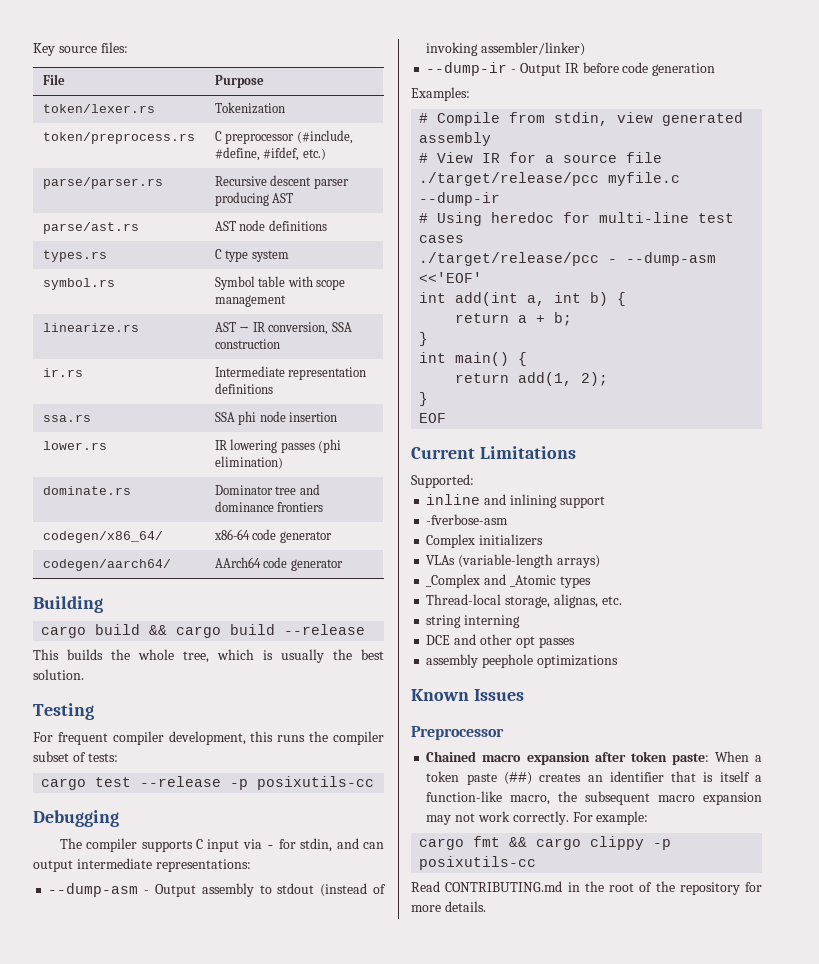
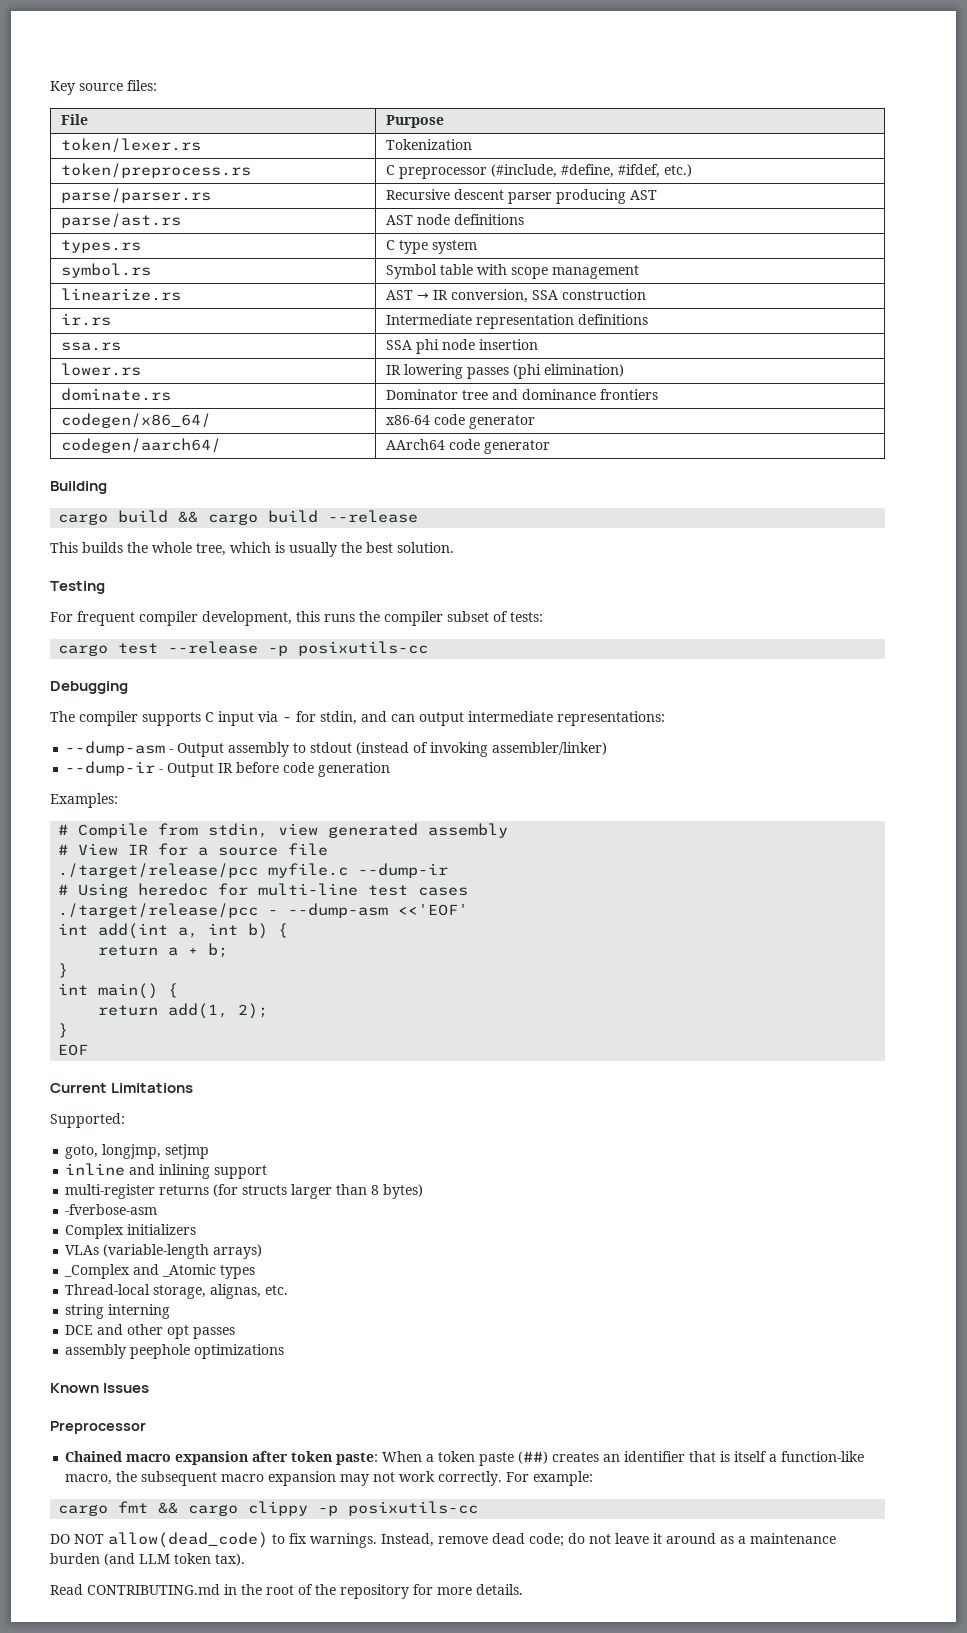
(474, 481) none -> [65,1144,210,1159] // goto, longjmp, setjmp
(605, 502) none -> [65,1184,424,1199] // multi-register returns (for structs larger than 8 bytes)
(537, 863) none -> [50,1532,836,1548] [50,1553,245,1566] // DO NOT allow(dead_code) to fix warnings. Instead, remove dead code; do not leave it around as a maintenance burden (and LLM token tax).

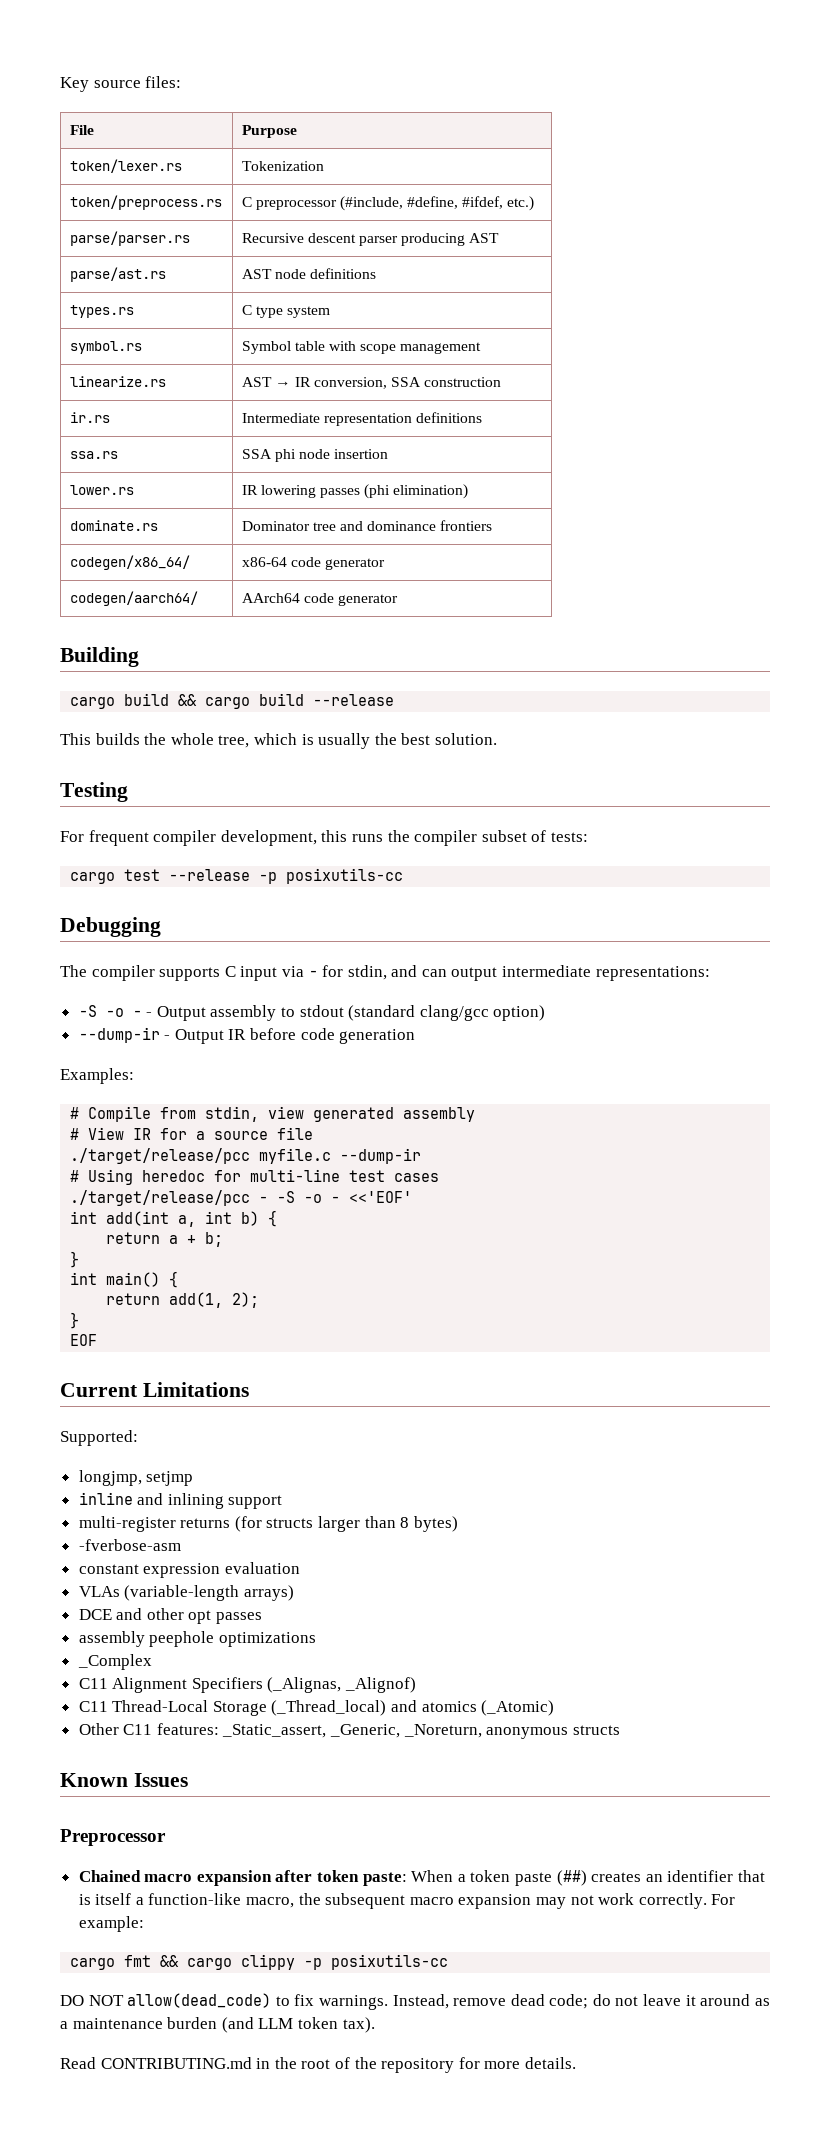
[65,741,166,756] --dump-asm -> [78,1005,142,1017] -S -o -
[356,742,608,757] (instead of invoking assembler/linker) -> [348,1005,546,1021] (standard clang/gcc option)
[288,903,389,918] --dump-asm -> [277,1191,341,1203] -S -o -
[65,1145,99,1159] goto, -> (138, 1438) none
[65,1224,197,1239] Complex initializers -> [78,1562,300,1578] constant expression evaluation
[64,1264,256,1279] [65,1284,289,1299] [65,1304,171,1319] // _Complex and _Atomic types // Thread-local storage, alignas, etc. // string interning -> (294, 1593) none
(285, 1351) none -> [77,1654,152,1670] [78,1677,417,1693] [78,1700,555,1716] [78,1723,620,1739] // _Complex // C11 Alignment Specifiers (_Alignas, _Alignof) // C11 Thread-Local Storage (_Thread_local) and atomics (_Atomic) // Other C11 features: _Static_assert, _Generic, _Noreturn, anonymous structs

